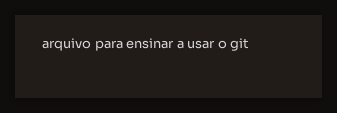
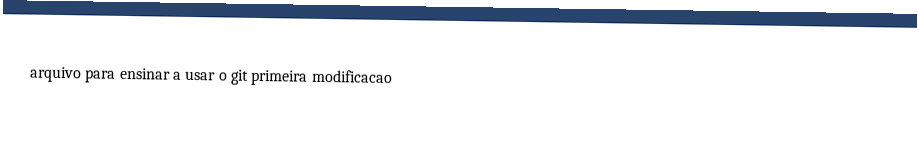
(250, 44) none -> [250,69,393,86] primeira modificacao

